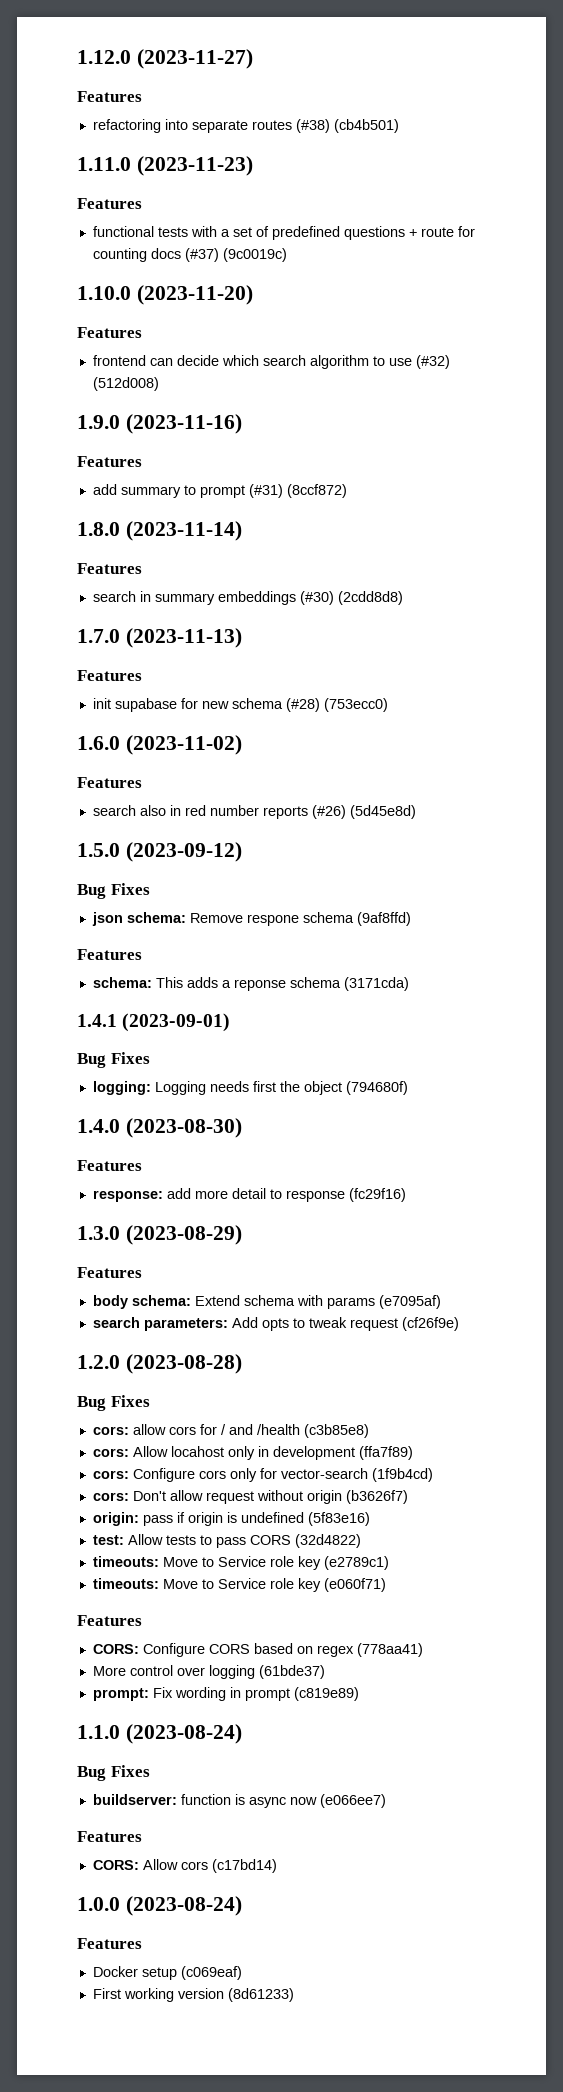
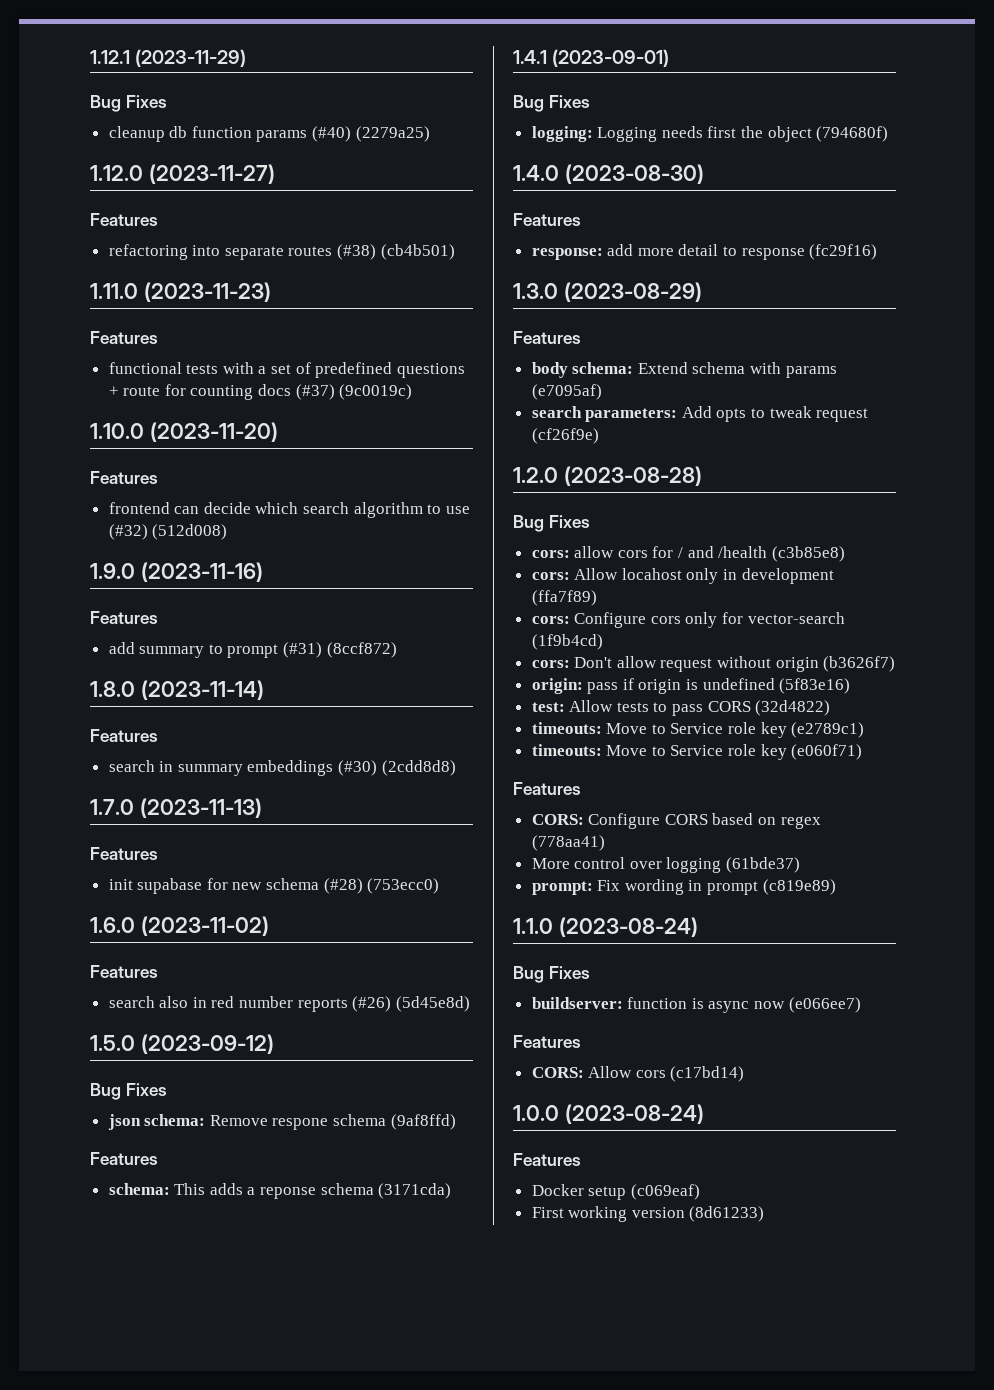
(77, 57) none -> [90,49,247,67] [90,95,167,112] [108,126,430,142] 1.12.1 (2023-11-29) // Bug Fixes // cleanup db function params (#40) (2279a25) //

